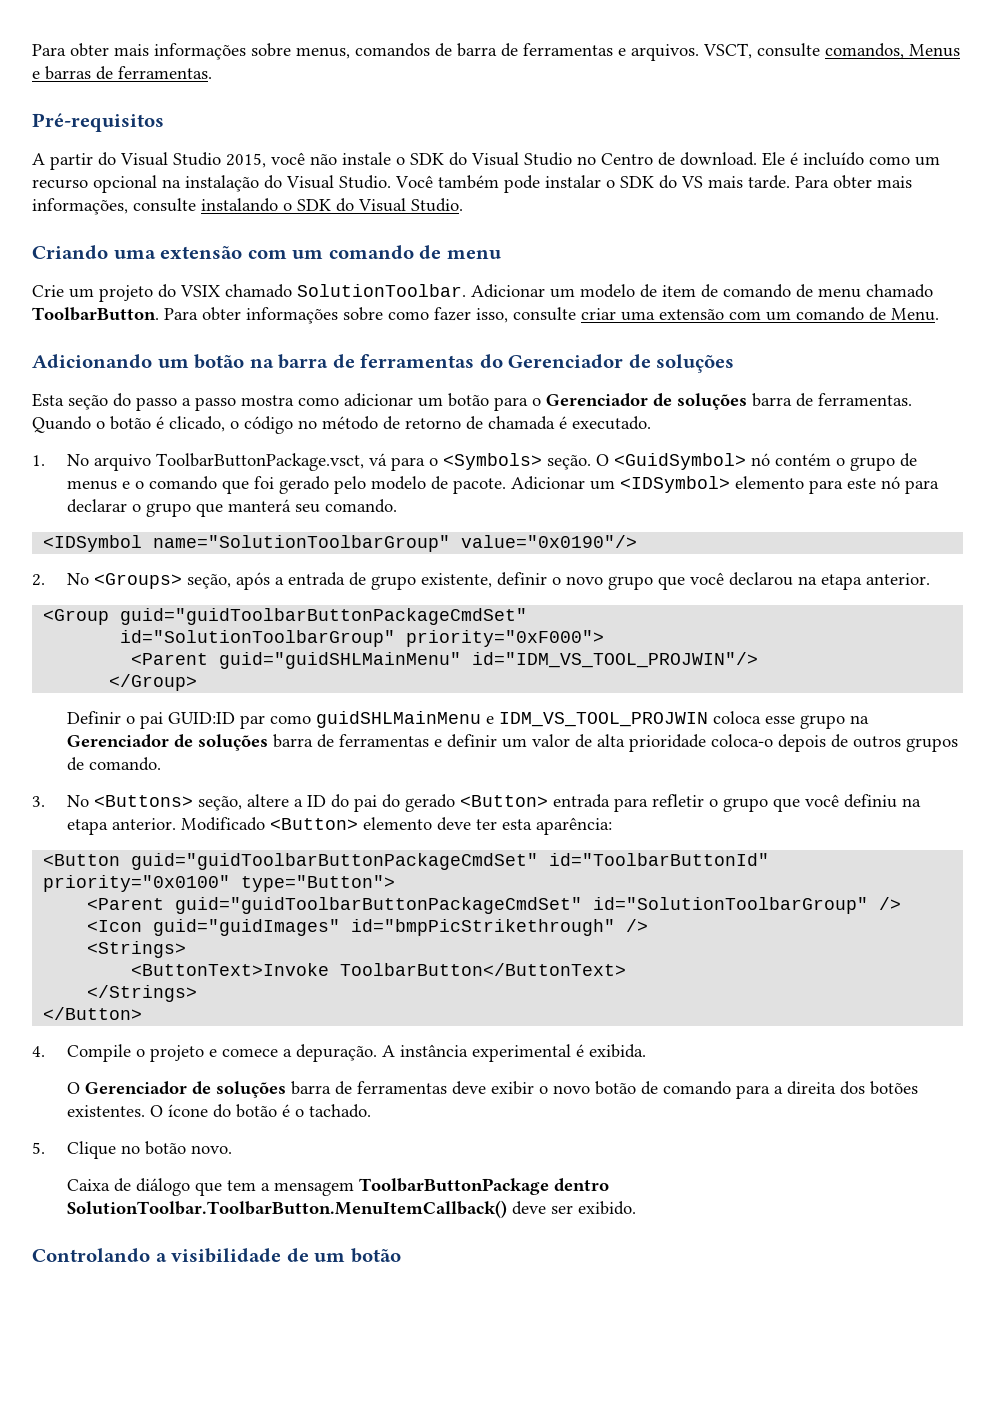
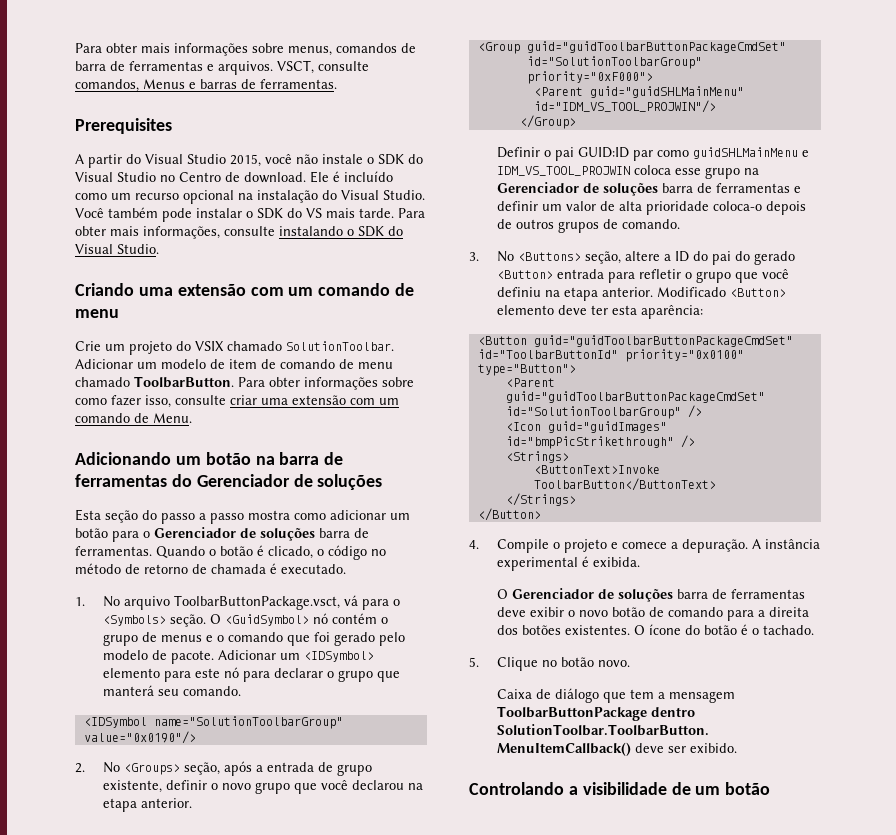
[32,113,164,132] Pré-requisitos -> [75,118,172,134] Prerequisites

